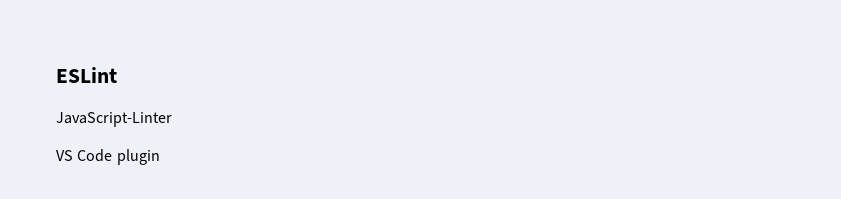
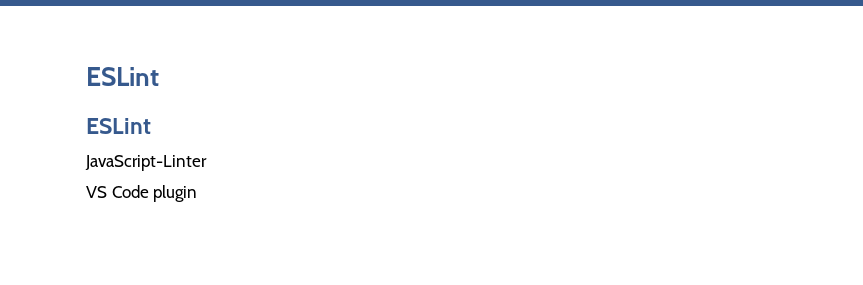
[56,67,117,83] ESLint -> [86,67,159,86] [86,118,151,134] ESLint // ESLint

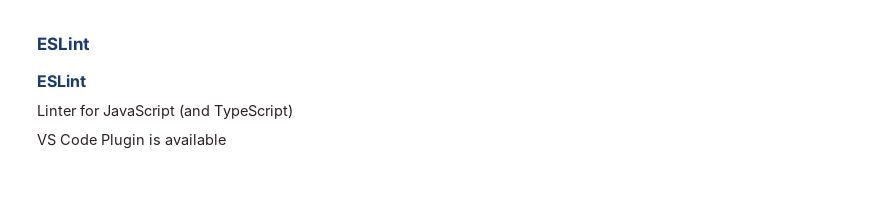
[85,155,207,171] JavaScript-Linter -> [37,104,293,119] Linter for JavaScript (and TypeScript)
[153,185,198,202] plugin -> [101,134,226,149] Plugin is available

